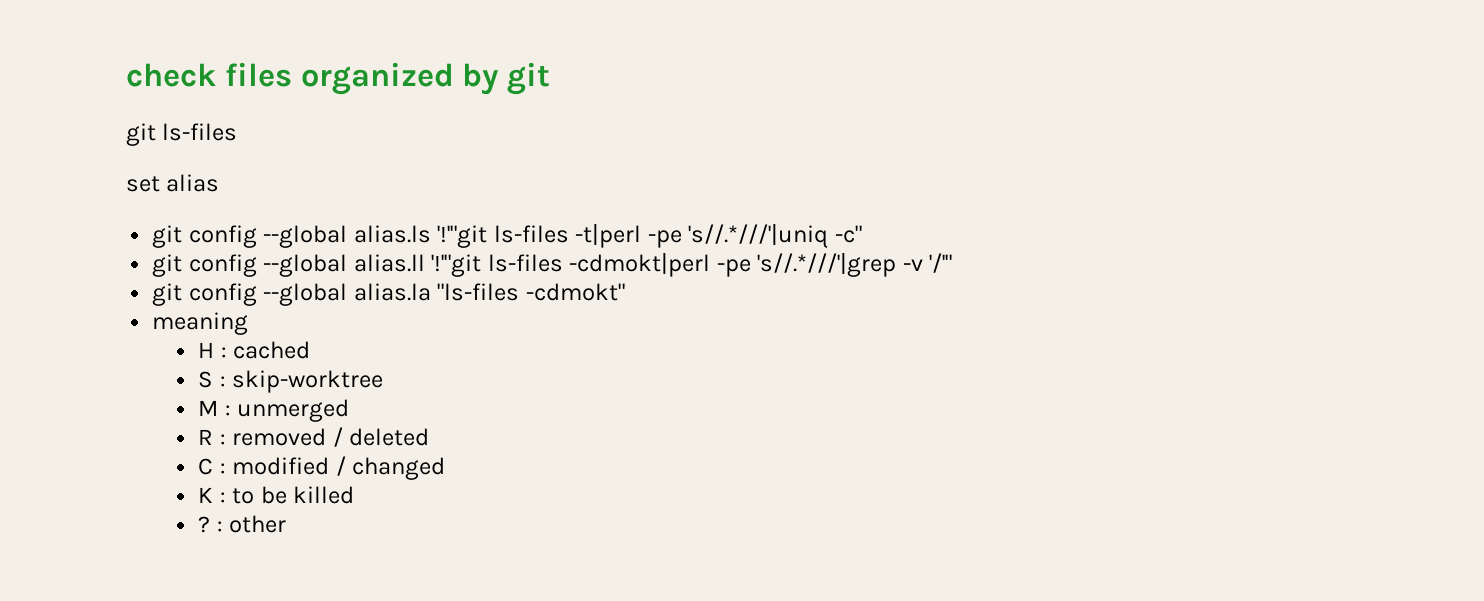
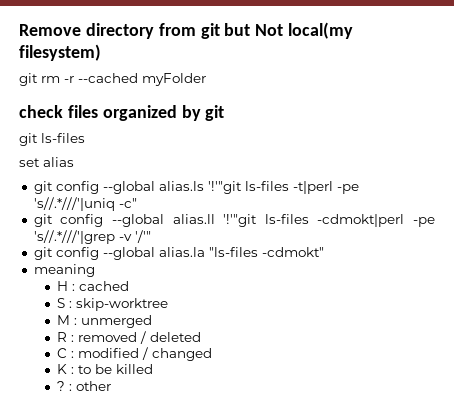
(126, 75) none -> [19,22,354,39] [19,44,101,61] [19,73,206,86] Remove directory from git but Not local(my filesystem) // git rm -r --cached myFolder //

